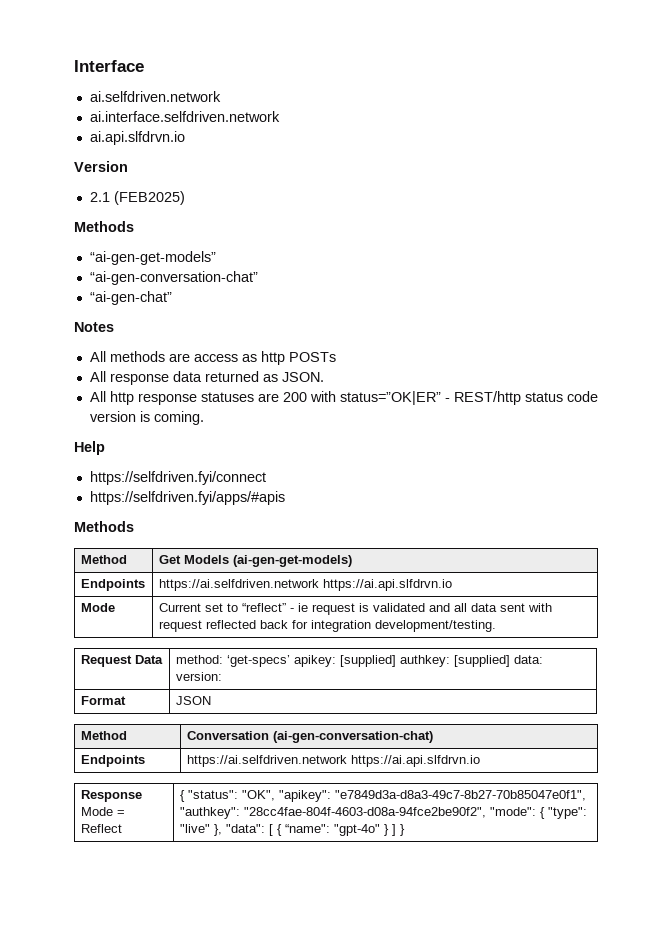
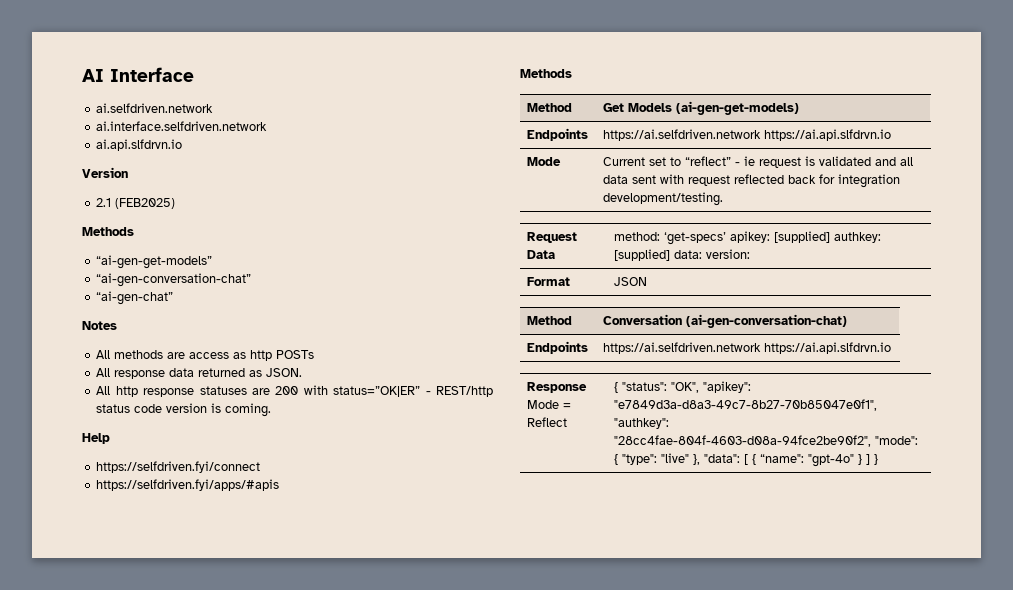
(74, 66) none -> [82,69,104,82] AI

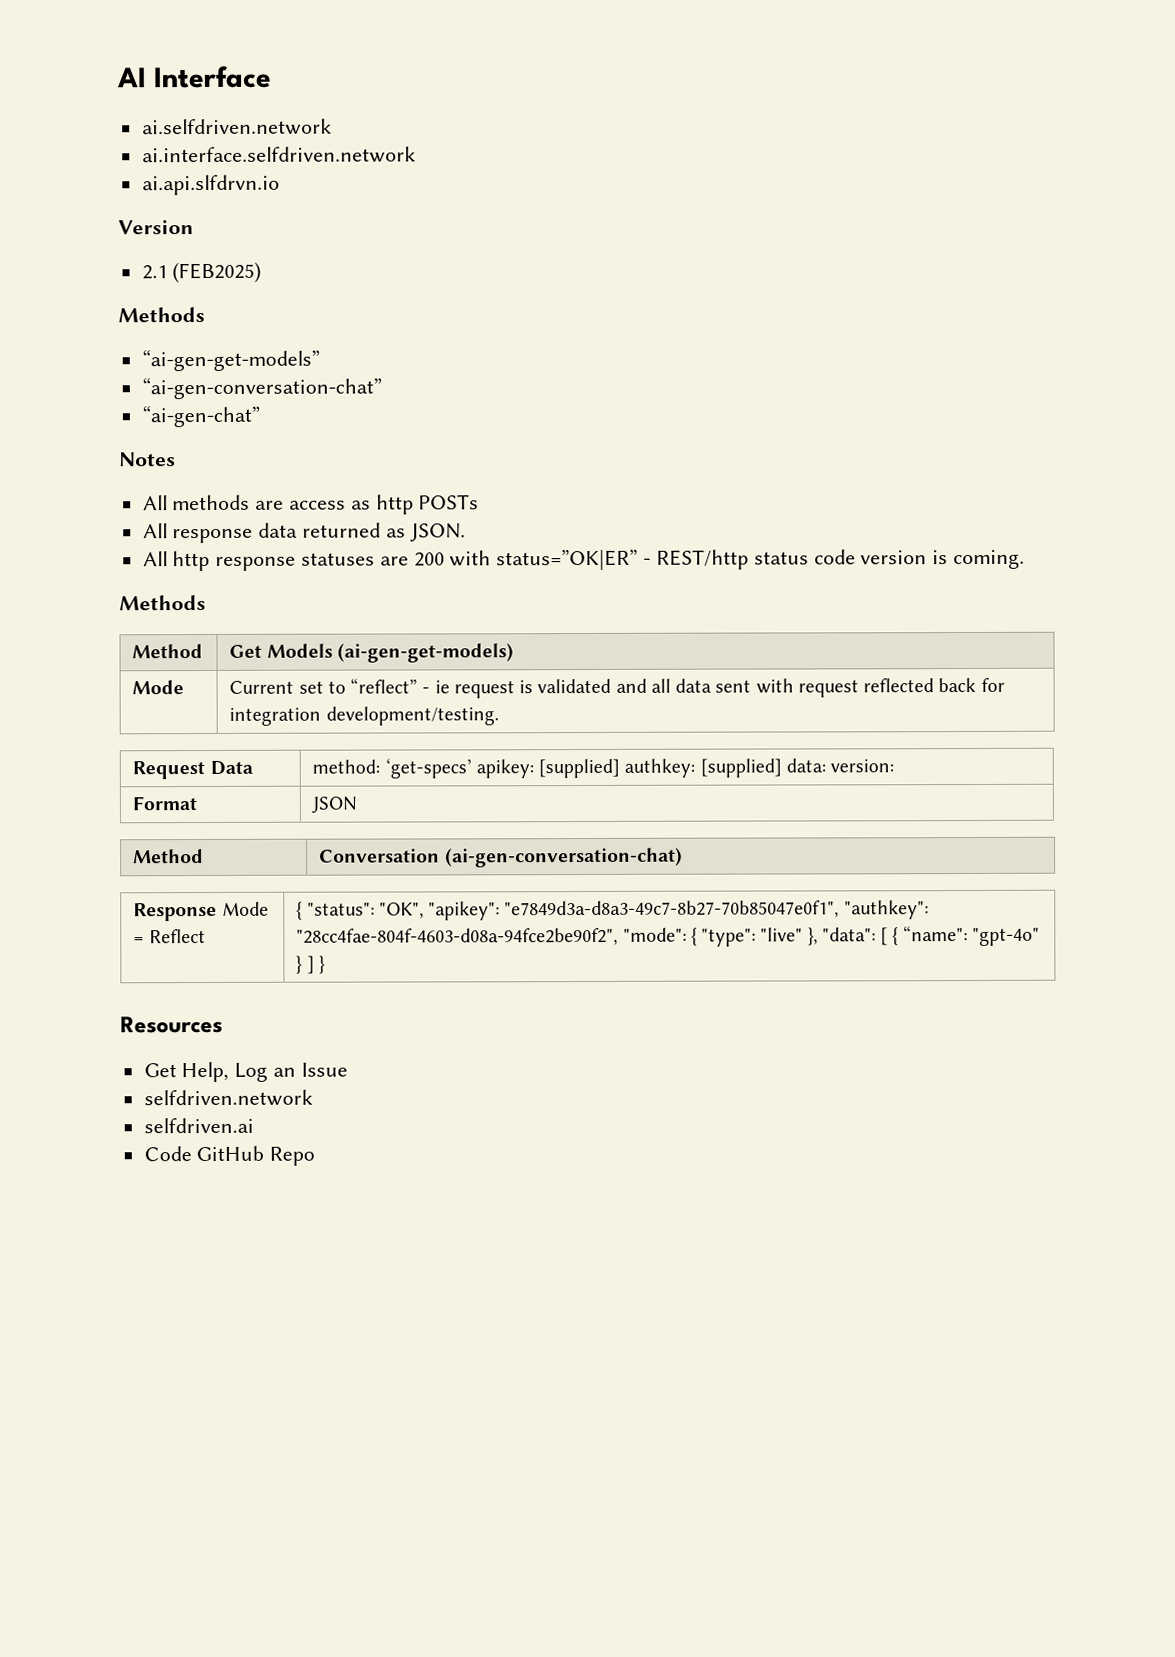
[82,433,110,444] [96,461,261,473] [96,479,280,491] // Help // https://selfdriven.fyi/connect // https://selfdriven.fyi/apps/#apis -> (1025, 559) none
[527,128,589,141] [603,129,892,141] // Endpoints | https://ai.selfdriven.network https://ai.api.slfdrvn.io -> (514, 653) none
[527,341,589,354] [603,342,892,354] // Endpoints | https://ai.selfdriven.network https://ai.api.slfdrvn.io -> (683, 857) none
(879, 459) none -> [120,1015,223,1034] [143,1061,348,1083] [143,1089,313,1107] [143,1117,254,1134] [143,1145,316,1166] // Resources // Get Help, Log an Issue // selfdriven.network // selfdriven.ai // Code GitHub Repo

